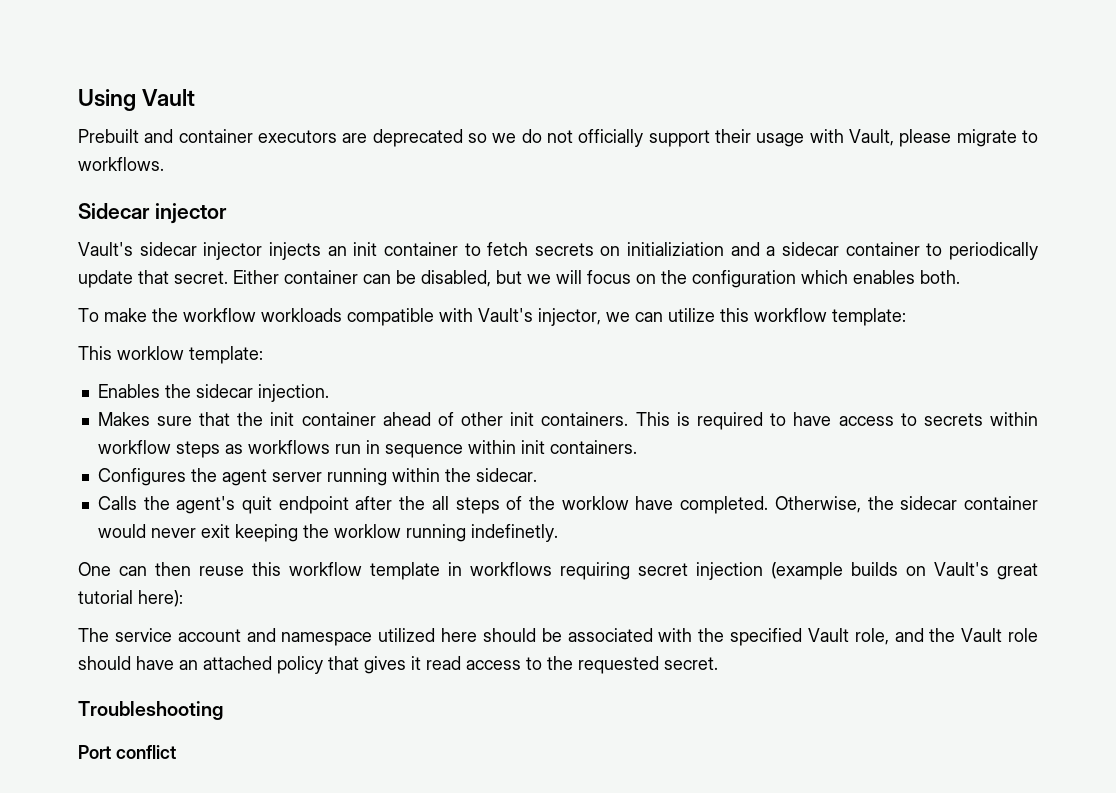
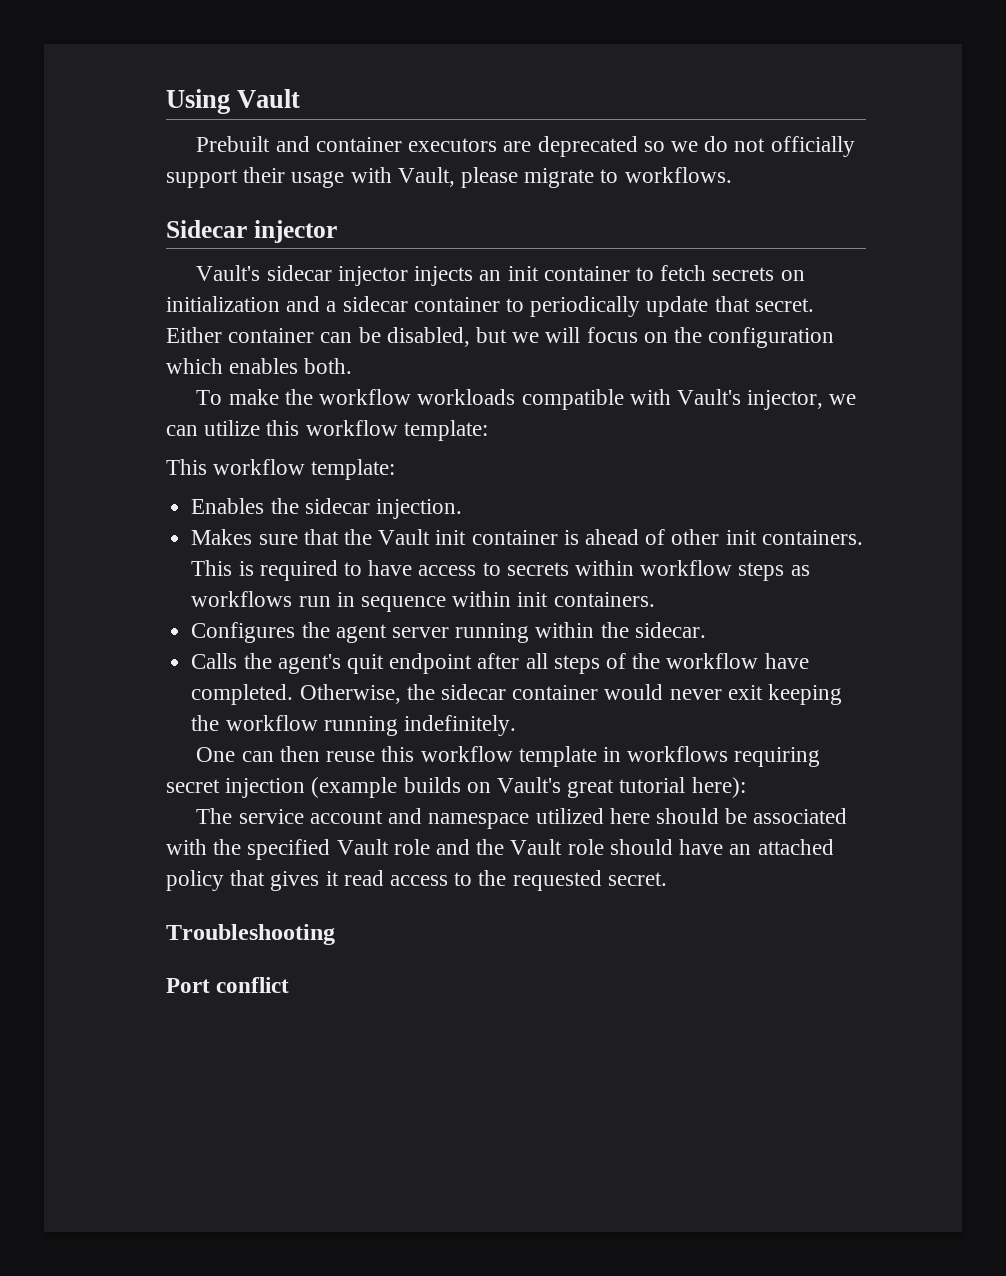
[627,242,725,256] initializiation -> [166,296,280,312] initialization
[117,346,184,360] worklow -> [213,459,306,475] workflow
[270,412,376,426] init container -> [378,529,579,545] Vault init container is
[399,496,426,510] the -> (520, 661) none
[561,496,629,510] worklow -> [666,653,759,669] workflow
[333,524,558,542] worklow running indefinetly. -> [225,715,516,736] workflow running indefinitely.
[854,628,889,645] role, -> [393,839,430,855] role

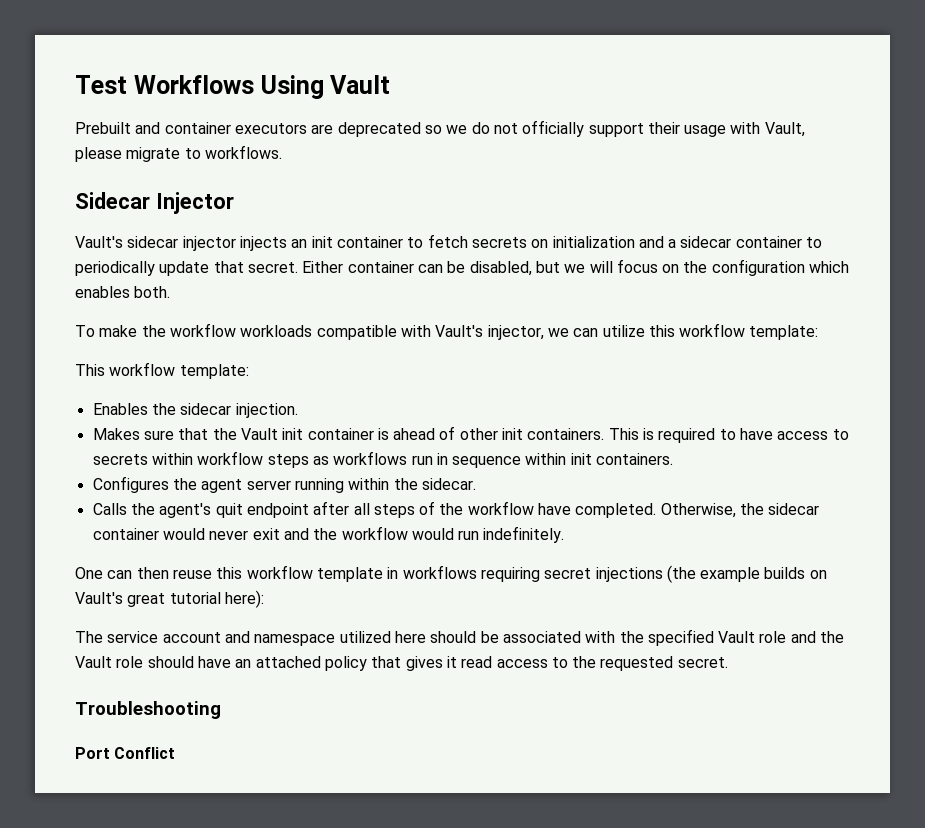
(166, 101) none -> [75,75,254,94] Test Workflows
[253,220,337,243] injector -> [155,192,234,214] Injector
[767,684,842,705] [191,715,398,736] keeping the workflow running -> [283,526,480,540] and the workflow would run
[225,777,398,798] injection (example -> [595,565,761,583] injections (the example
[216,977,290,993] conflict -> [114,747,176,759] Conflict

